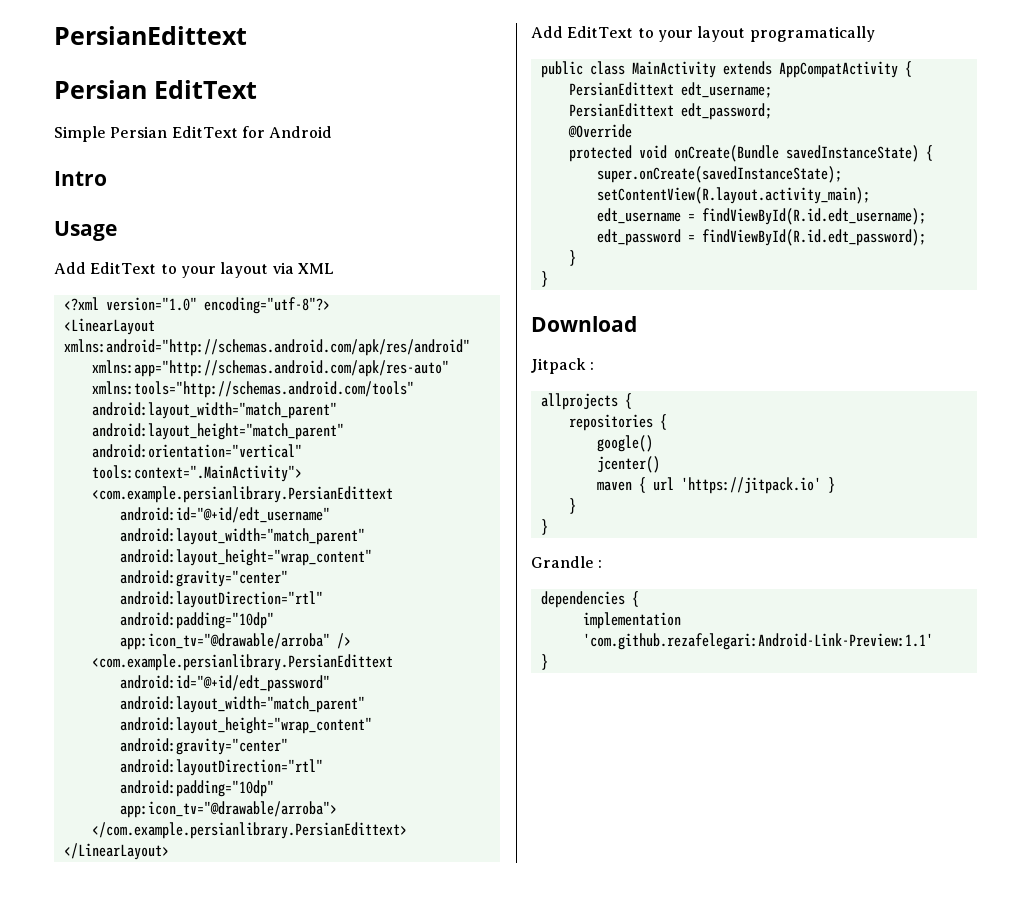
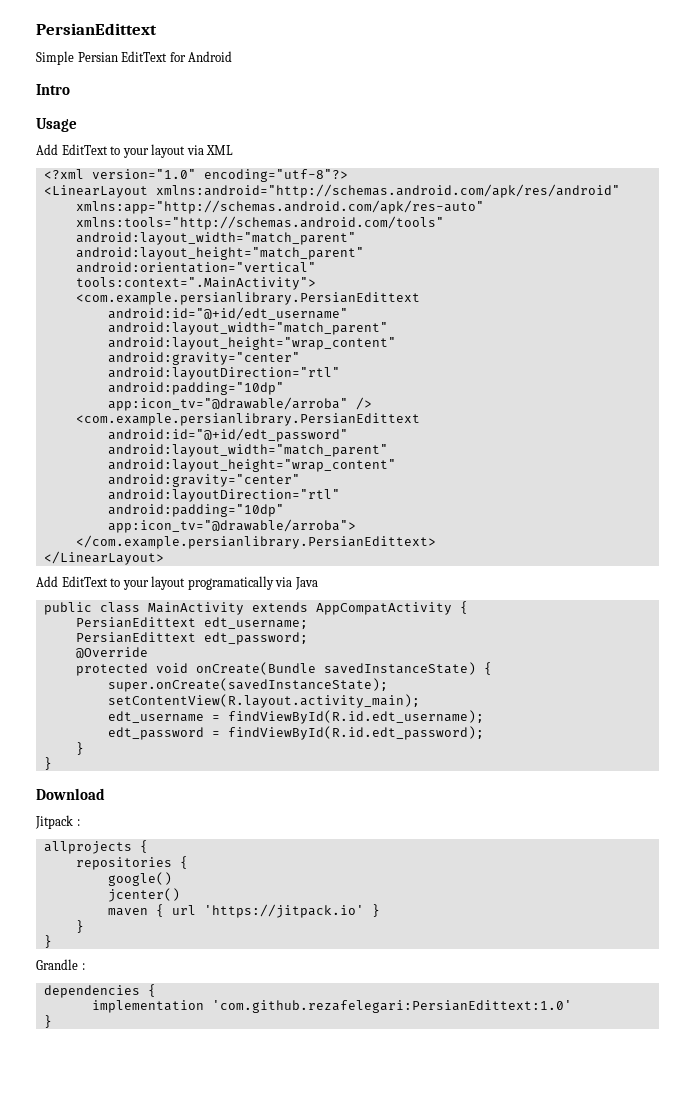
[54,26,247,45] [54,80,257,99] PersianEdittext // Persian EditText -> [36,23,157,35] PersianEdittext
(875, 34) none -> [275,577,318,590] via Java
[582,633,933,650] 'com.github.rezafelegari:Android-Link-Preview:1.1' -> [211,1000,572,1013] 'com.github.rezafelegari:PersianEdittext:1.0'

